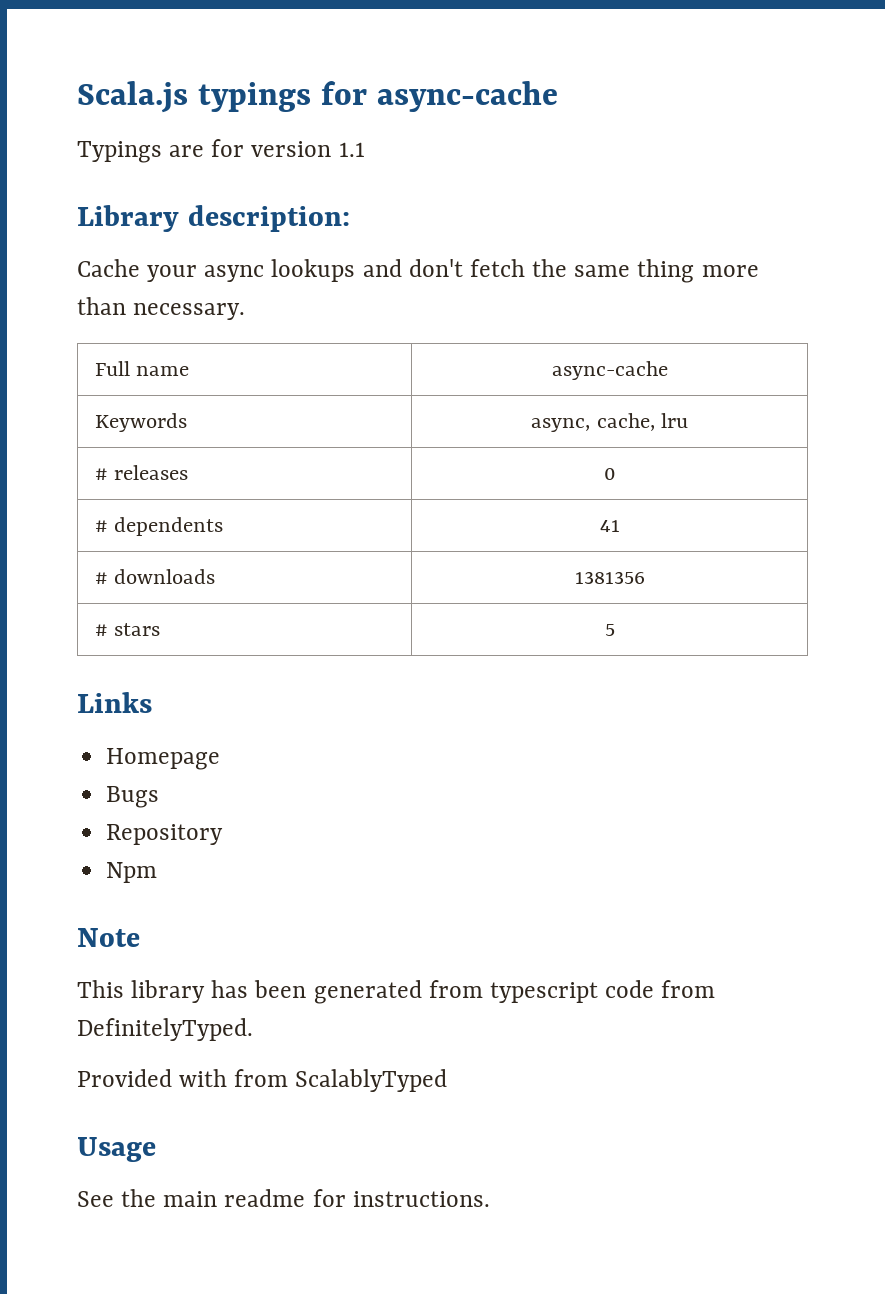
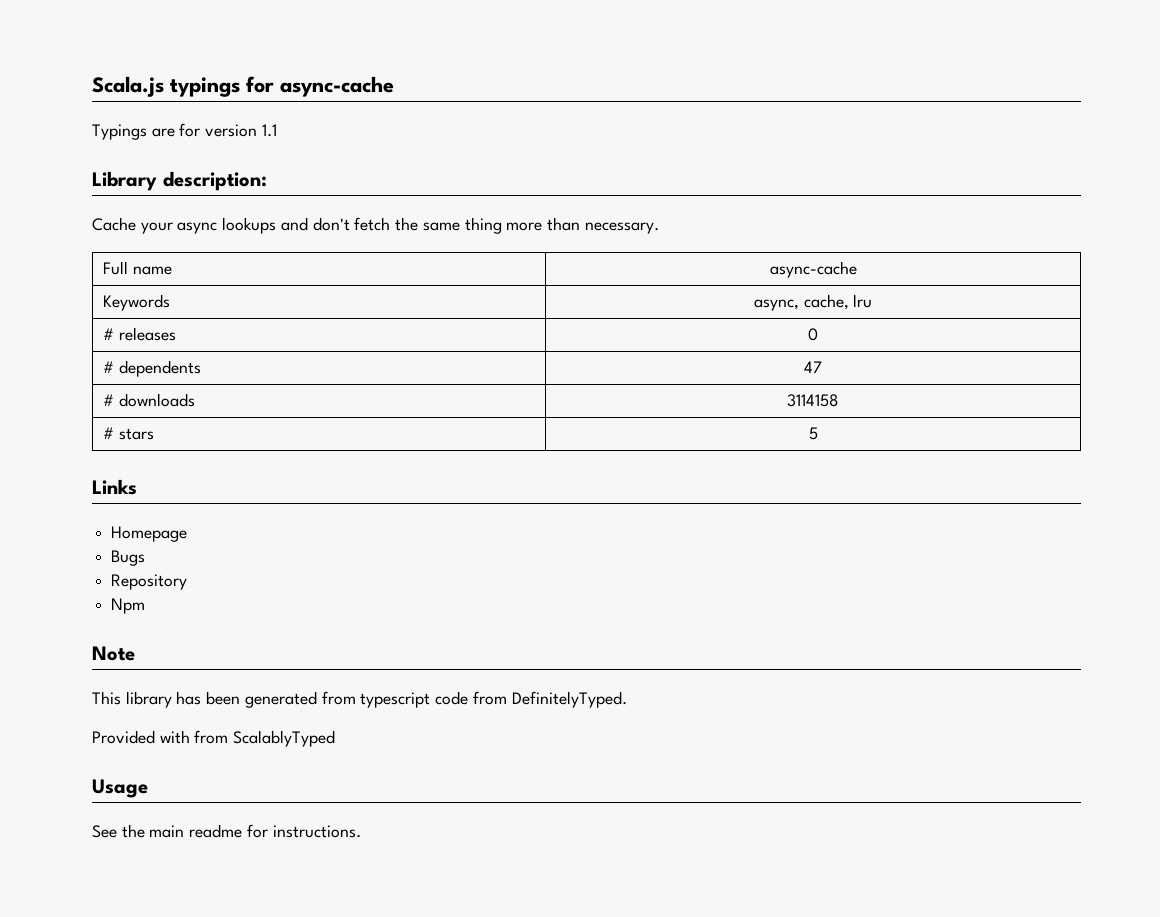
[599,520,620,532] 41 -> [804,361,822,373] 47
[574,571,645,584] 1381356 -> [787,394,839,407] 3114158

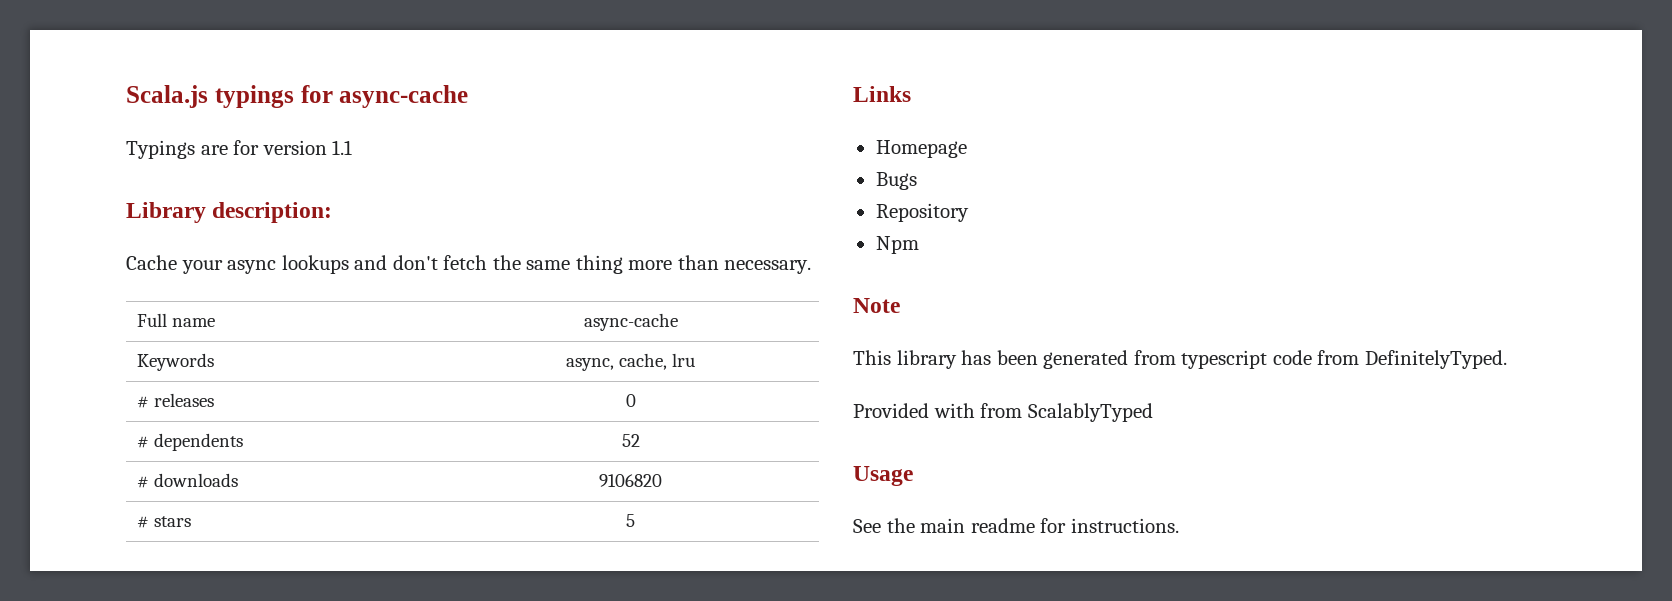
[804,361,822,373] 47 -> [621,434,640,447] 52
[787,394,839,407] 3114158 -> [599,474,662,487] 9106820

